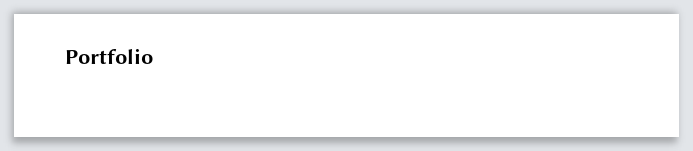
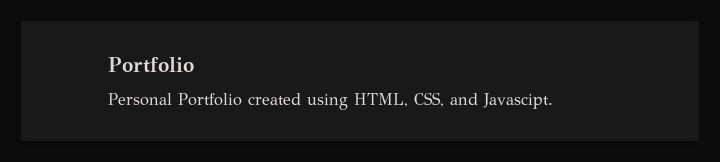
[65,48,153,64] Portfolio -> [108,57,194,73] [108,92,553,110] Portfolio // Personal Portfolio created using HTML, CSS, and Javascipt.

